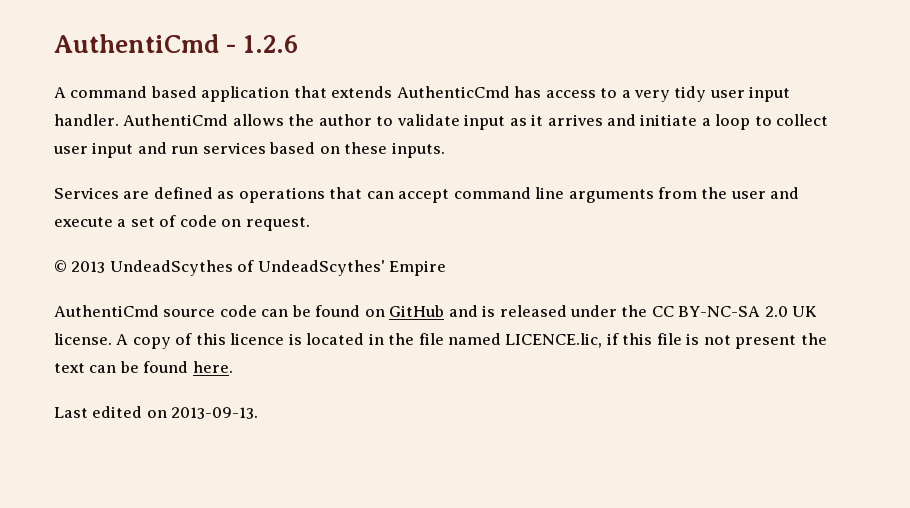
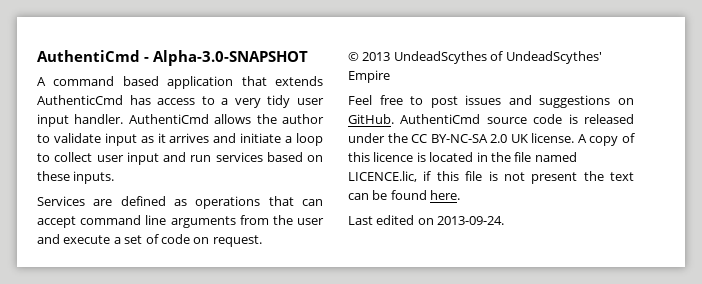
[243,35,299,53] 1.2.6 -> [153,50,308,66] Alpha-3.0-SNAPSHOT
[54,305,478,317] AuthentiCmd source code can be found on GitHub and -> [348,95,634,108] [348,114,563,124] Feel free to post issues and suggestions on GitHub. AuthentiCmd source code
[171,407,259,419] 2013-09-13. -> [437,216,505,225] 2013-09-24.

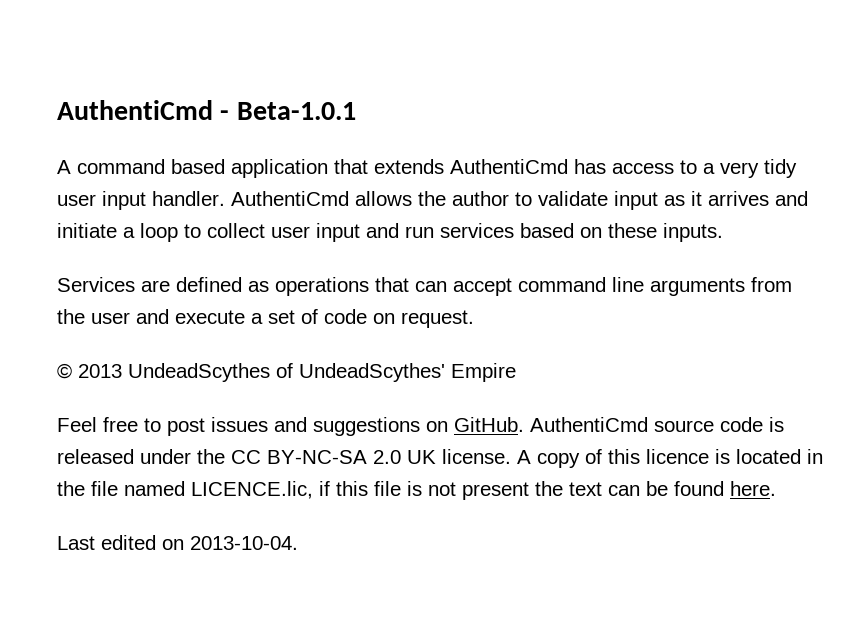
[153,50,308,66] Alpha-3.0-SNAPSHOT -> [236,102,356,120] Beta-1.0.1
[37,95,123,105] AuthenticCmd -> [450,159,568,174] AuthentiCmd
[437,216,505,225] 2013-09-24. -> [190,536,298,550] 2013-10-04.

